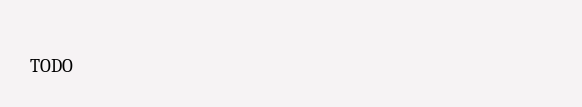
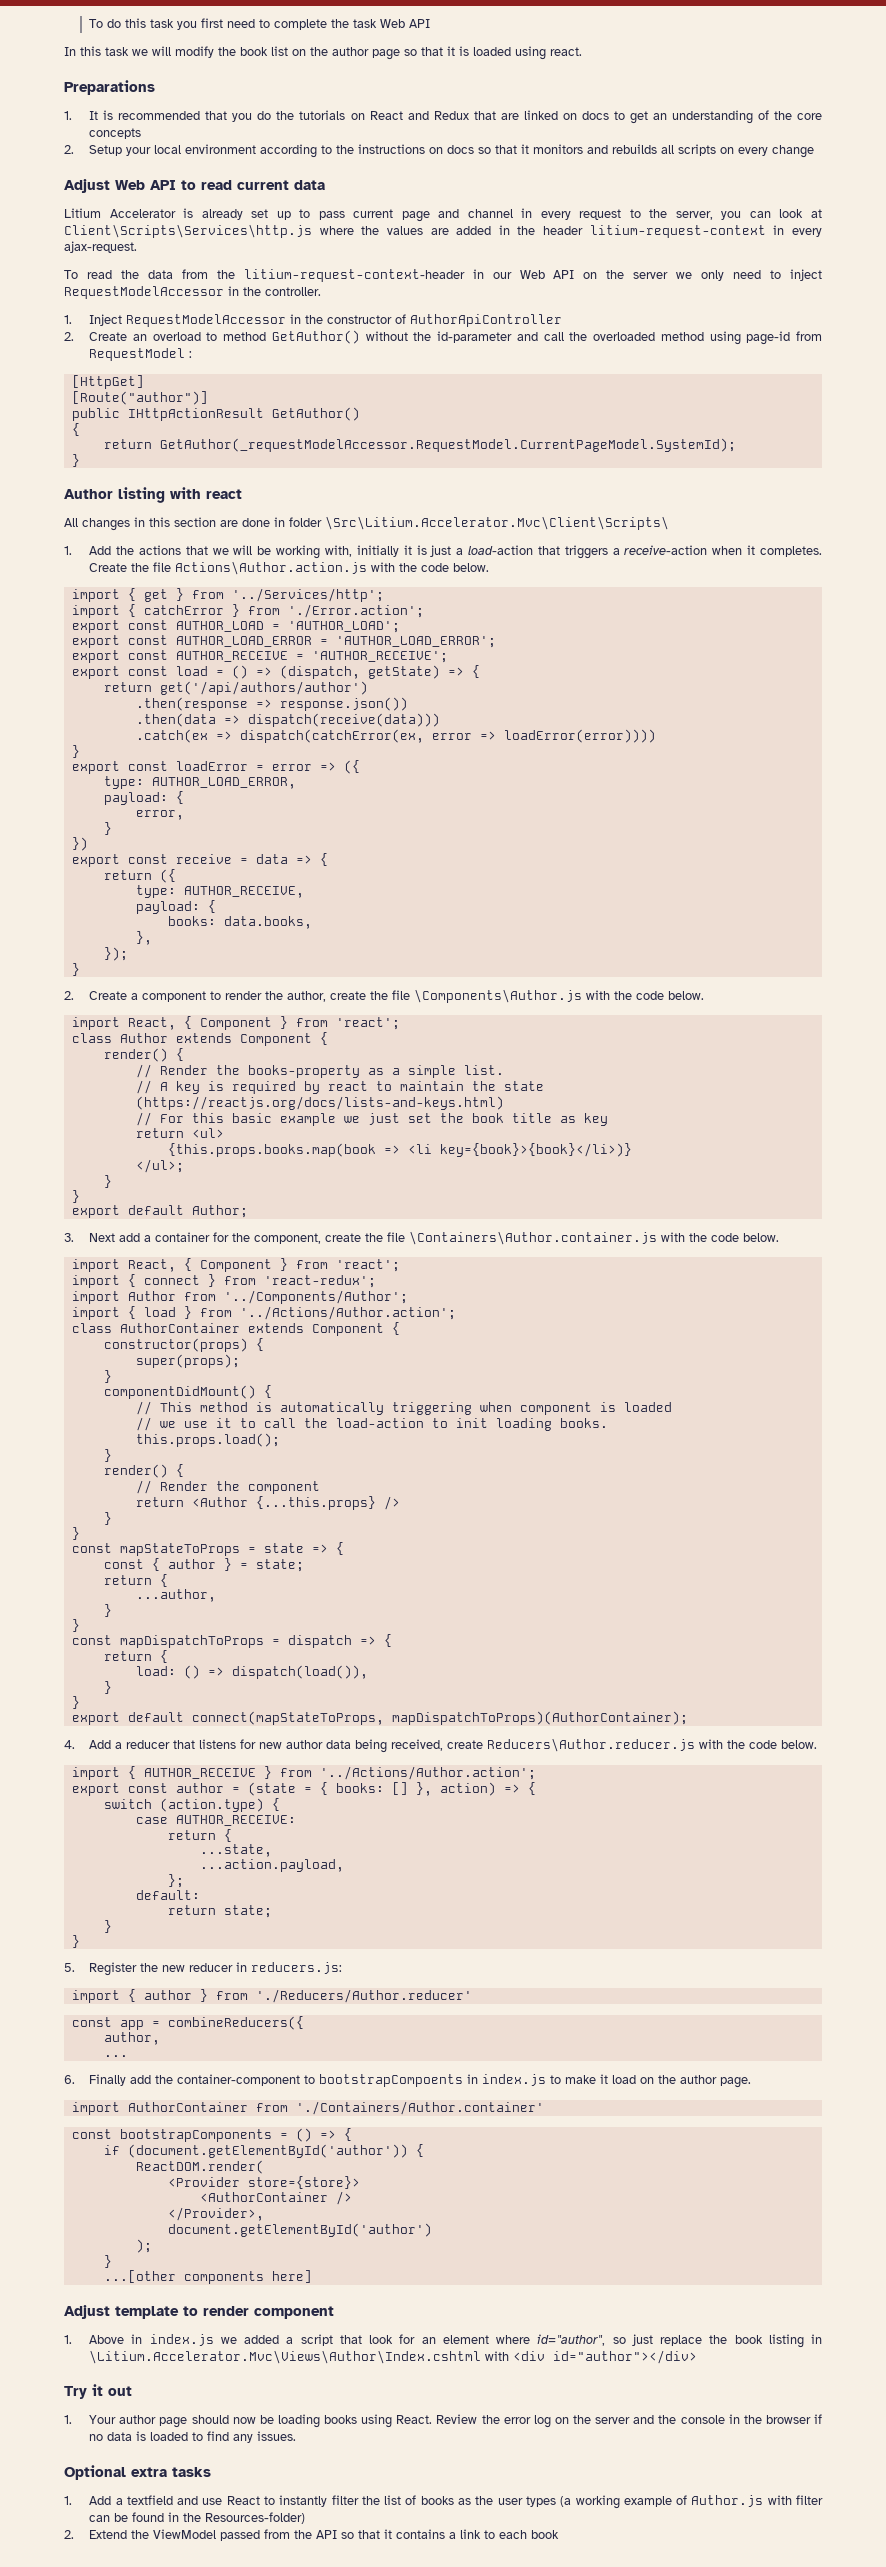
[30,59,73,72] TODO -> [89,18,431,30] [64,46,582,60] [64,80,155,95] [64,110,822,124] [89,128,142,139] [64,144,815,158] [64,179,325,193] [64,208,822,222] [64,224,822,238] [64,241,137,253] [64,269,823,282] [64,286,321,299] [64,314,563,327] [64,330,823,345] [89,348,193,361] [71,375,144,389] [71,391,208,405] [71,407,360,421] [71,423,80,436] [103,438,736,452] [71,454,80,467] [64,487,242,503] [64,516,669,531] [64,545,823,559] [89,561,490,575] [71,588,384,602] [71,604,424,618] [71,620,400,633] [71,635,496,648] [71,650,448,663] [71,665,480,679] [103,681,368,695] [135,697,408,711] [135,713,440,727] [135,729,656,743] [71,745,80,758] [71,760,360,774] [103,776,296,789] [103,791,184,805] [135,810,184,820] [103,822,112,835] [71,837,88,851] [71,853,328,867] [103,869,176,883] [135,885,304,898] [135,900,216,914] [167,916,312,929] [135,931,152,945] [103,947,128,961] [71,963,80,976] [64,989,705,1003] [71,1016,400,1030] [71,1032,328,1046] [103,1048,184,1062] [135,1064,504,1078] [135,1080,544,1094] [135,1096,504,1110] [135,1112,608,1126] [135,1128,224,1138] [167,1143,632,1157] [135,1159,184,1173] [103,1175,112,1188] [71,1190,80,1203] [71,1205,248,1218] [64,1231,780,1245] [71,1258,400,1272] [71,1274,376,1288] [71,1290,408,1304] [71,1306,456,1320] [71,1322,400,1336] [103,1338,264,1352] [135,1354,240,1368] [103,1370,112,1383] [103,1385,272,1399] [135,1401,672,1415] [135,1417,608,1431] [135,1433,280,1447] [103,1449,112,1462] [103,1464,184,1478] [135,1480,320,1494] [135,1496,400,1510] [103,1512,112,1525] [71,1527,80,1540] [71,1542,344,1556] [103,1558,304,1572] [103,1574,168,1587] [135,1589,216,1602] [103,1604,112,1617] [71,1619,80,1632] [71,1634,392,1648] [103,1650,168,1663] [135,1665,368,1679] [103,1681,112,1694] [71,1696,80,1709] [71,1711,688,1725] [64,1738,818,1753] [71,1766,536,1780] [71,1782,536,1796] [103,1798,280,1812] [135,1815,296,1826] [167,1829,232,1842] [199,1844,272,1857] [199,1859,344,1872] [167,1874,184,1888] [135,1890,200,1900] [167,1905,272,1918] [103,1920,112,1933] [71,1935,80,1948] [64,1962,343,1976] [71,1989,472,2003] [71,2016,304,2030] [103,2032,160,2045] [103,2055,128,2057] [64,2074,752,2088] [71,2101,544,2115] [71,2128,352,2142] [103,2144,424,2158] [135,2160,264,2174] [167,2176,360,2189] [199,2191,352,2205] [167,2207,264,2221] [167,2223,432,2237] [135,2239,152,2253] [103,2255,112,2268] [103,2270,312,2284] [64,2305,334,2319] [64,2334,823,2348] [89,2350,698,2364] [64,2384,132,2399] [64,2414,822,2428] [89,2431,297,2443] [64,2465,211,2480] [64,2495,823,2509] [89,2512,306,2524] [64,2529,560,2541] To do this task you first need to complete the task Web API // In this task we will modify the book list on the author page so that it is loaded using react. // Preparations // 1. It is recommended that you do the tutorials on React and Redux that are linked on docs to get an understanding of the core concepts // 2. Setup your local environment according to the instructions on docs so that it monitors and rebuilds all scripts on every change // Adjust Web API to read current data // Litium Accelerator is already set up to pass current page and channel in every request to the server, you can look at Client\Scripts\Services\http.js where the values are added in the header litium-request-context in every ajax-request. // To read the data from the litium-request-context-header in our Web API on the server we only need to inject RequestModelAccessor in the controller. // 1. Inject RequestModelAccessor in the constructor of AuthorApiController // 2. Create an overload to method GetAuthor() without the id-parameter and call the overloaded method using page-id from RequestModel : // [HttpGet] // [Route("author")] // public IHttpActionResult GetAuthor() // { // return GetAuthor(_requestModelAccessor.RequestModel.CurrentPageModel.SystemId); // } // Author listing with react // All changes in this section are done in folder \Src\Litium.Accelerator.Mvc\Client\Scripts\ // 1. Add the actions that we will be working with, initially it is just a load-action that triggers a receive-action when it completes. Create the file Actions\Author.action.js with the code below. // import { get } from '../Services/http'; // import { catchError } from './Error.action'; // export const AUTHOR_LOAD = 'AUTHOR_LOAD'; // export const AUTHOR_LOAD_ERROR = 'AUTHOR_LOAD_ERROR'; // export const AUTHOR_RECEIVE = 'AUTHOR_RECEIVE'; // export const load = () => (dispatch, getState) => { // return get('/api/authors/author') // .then(response => response.json()) // .then(data => dispatch(receive(data))) // .catch(ex => dispatch(catchError(ex, error => loadError(error)))) // } // export const loadError = error => ({ // type: AUTHOR_LOAD_ERROR, // payload: { // error, // } // }) // export const receive = data => { // return ({ // type: AUTHOR_RECEIVE, // payload: { // books: data.books, // }, // }); // } // 2. Create a component to render the author, create the file \Components\Author.js with the code below. // import React, { Component } from 'react'; // class Author extends Component { // render() { // // Render the books-property as a simple list. // // A key is required by react to maintain the state (https://reactjs.org/docs/lists-and-keys.html) // // For this basic example we just set the book title as key // return <ul> // {this.props.books.map(book => <li key={book}>{book}</li>)} // </ul>; // } // } // export default Author; // 3. Next add a container for the component, create the file \Containers\Author.container.js with the code below. // import React, { Component } from 'react'; // import { connect } from 'react-redux'; // import Author from '../Components/Author'; // import { load } from '../Actions/Author.action'; // class AuthorContainer extends Component { // constructor(props) { // super(props); // } // componentDidMount() { // // This method is automatically triggering when component is loaded // // we use it to call the load-action to init loading books. // this.props.load(); // } // render() { // // Render the component // return <Author {...this.props} /> // } // } // const mapStateToProps = state => { // const { author } = state; // return { // ...author, // } // } // const mapDispatchToProps = dispatch => { // return { // load: () => dispatch(load()), // } // } // export default connect(mapStateToProps, mapDispatchToProps)(AuthorContainer); // 4. Add a reducer that listens for new author data being received, create Reducers\Author.reducer.js with the code below. // import { AUTHOR_RECEIVE } from '../Actions/Author.action'; // export const author = (state = { books: [] }, action) => { // switch (action.type) { // case AUTHOR_RECEIVE: // return { // ...state, // ...action.payload, // }; // default: // return state; // } // } // 5. Register the new reducer in reducers.js: // import { author } from './Reducers/Author.reducer' // const app = combineReducers({ // author, // ... // 6. Finally add the container-component to bootstrapCompoents in index.js to make it load on the author page. // import AuthorContainer from './Containers/Author.container' // const bootstrapComponents = () => { // if (document.getElementById('author')) { // ReactDOM.render( // <Provider store={store}> // <AuthorContainer /> // </Provider>, // document.getElementById('author') // ); // } // ...[other components here] // Adjust template to render component // 1. Above in index.js we added a script that look for an element where id="author", so just replace the book listing in \Litium.Accelerator.Mvc\Views\Author\Index.cshtml with <div id="author"></div> // Try it out // 1. Your author page should now be loading books using React. Review the error log on the server and the console in the browser if no data is loaded to find any issues. // Optional extra tasks // 1. Add a textfield and use React to instantly filter the list of books as the user types (a working example of Author.js with filter can be found in the Resources-folder) // 2. Extend the ViewModel passed from the API so that it contains a link to each book

